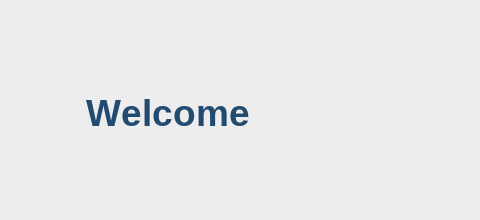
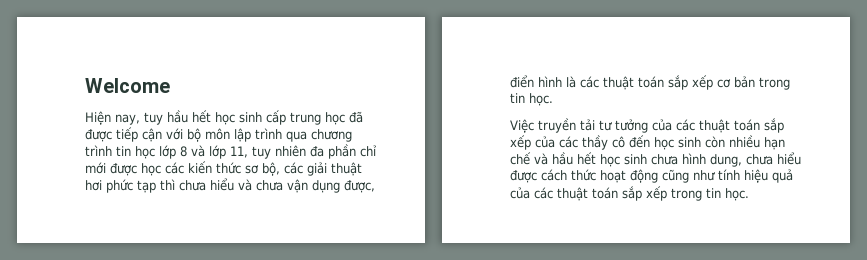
(250, 112) none -> [85,110,363,125] [85,127,352,142] [85,144,376,159] [85,161,362,176] [85,178,375,193] [510,75,790,90] [510,93,553,106] [510,118,784,133] [510,135,785,150] [510,152,801,167] [510,169,793,183] [510,186,749,201] // Hiện nay, tuy hầu hết học sinh cấp trung học đã được tiếp cận với bộ môn lập trình qua chương trình tin học lớp 8 và lớp 11, tuy nhiên đa phần chỉ mới được học các kiến thức sơ bộ, các giải thuật hơi phức tạp thì chưa hiểu và chưa vận dụng được, điển hình là các thuật toán sắp xếp cơ bản trong tin học. // Việc truyền tải tư tưởng của các thuật toán sắp xếp của các thầy cô đến học sinh còn nhiều hạn chế và hầu hết học sinh chưa hình dung, chưa hiểu được cách thức hoạt động cũng như tính hiệu quả của các thuật toán sắp xếp trong tin học.

